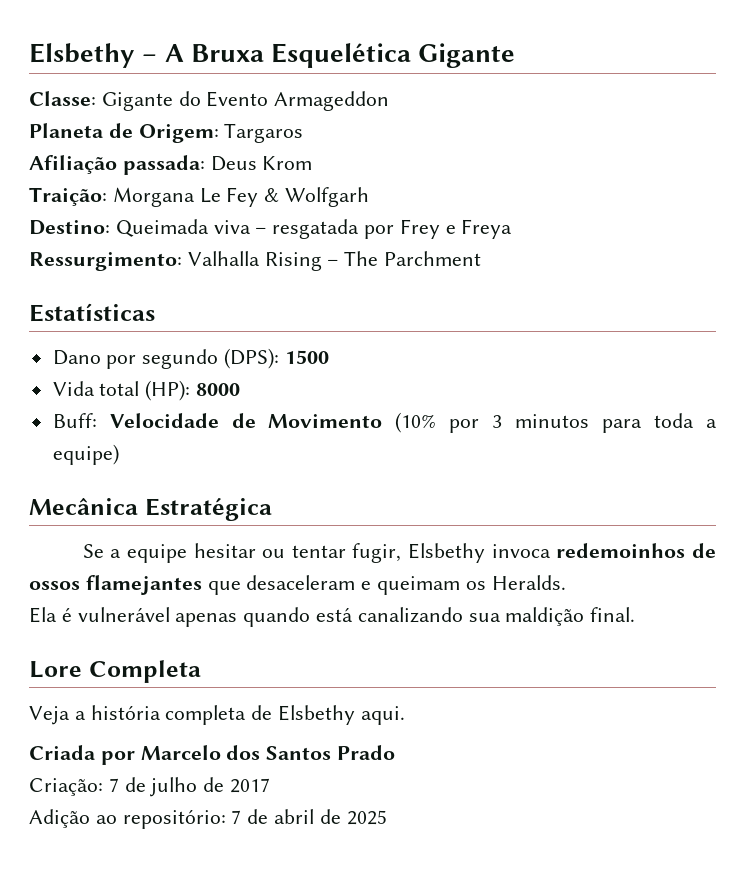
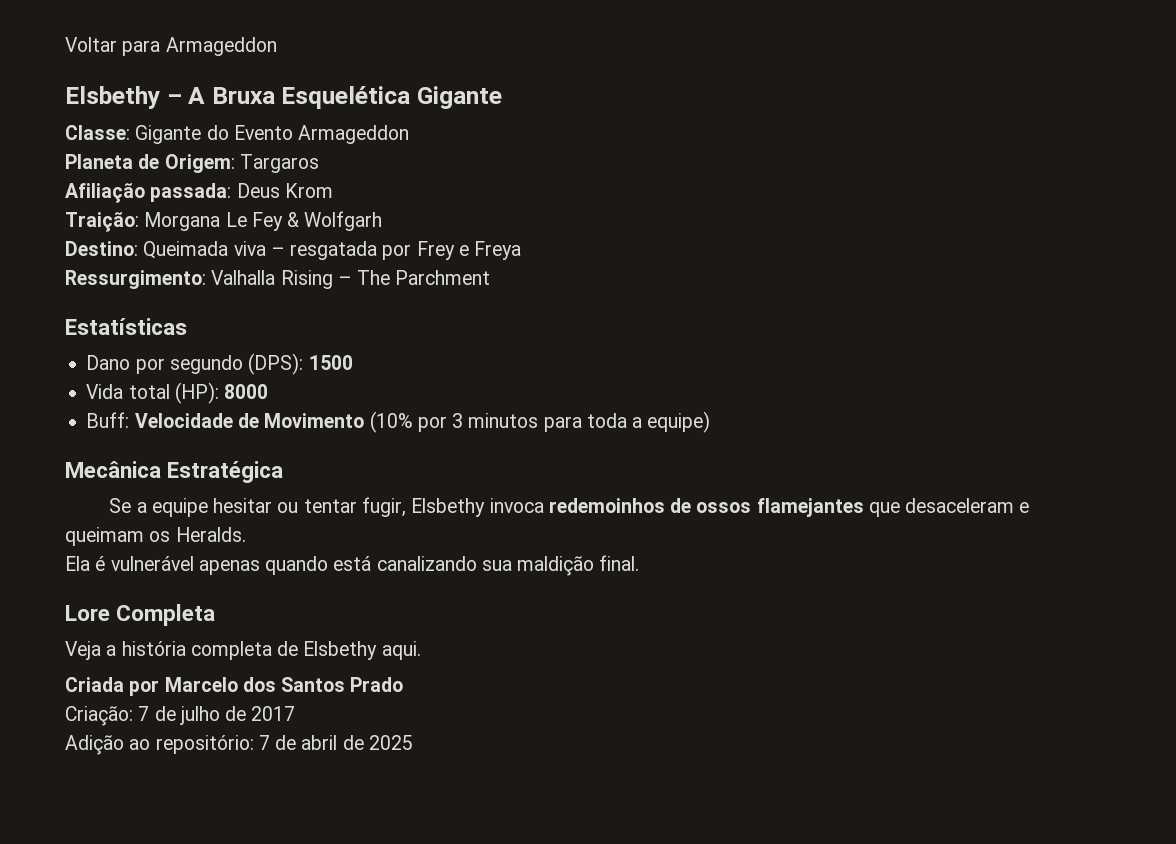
(29, 55) none -> [65,37,277,56] Voltar para Armageddon //

